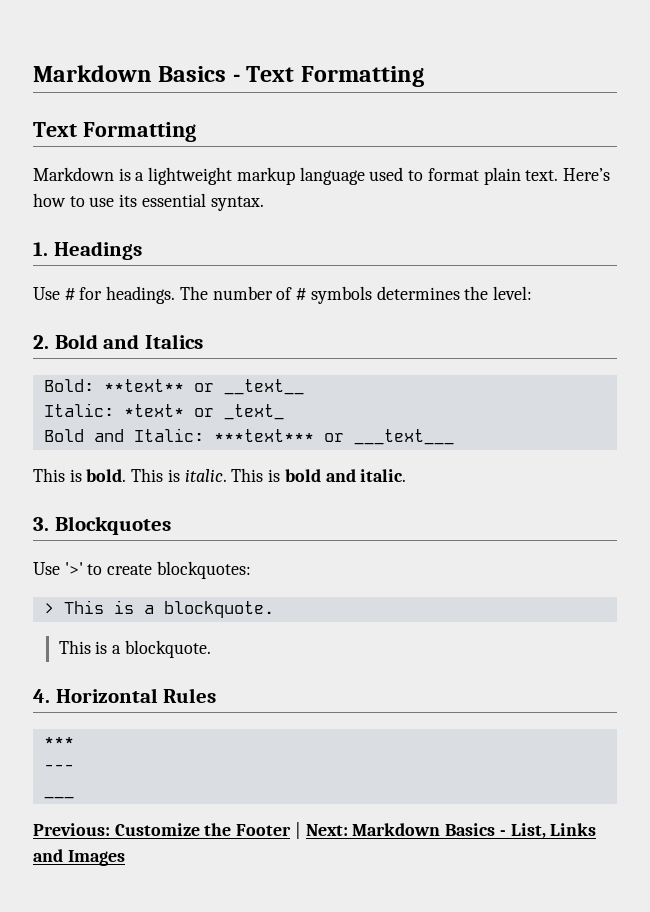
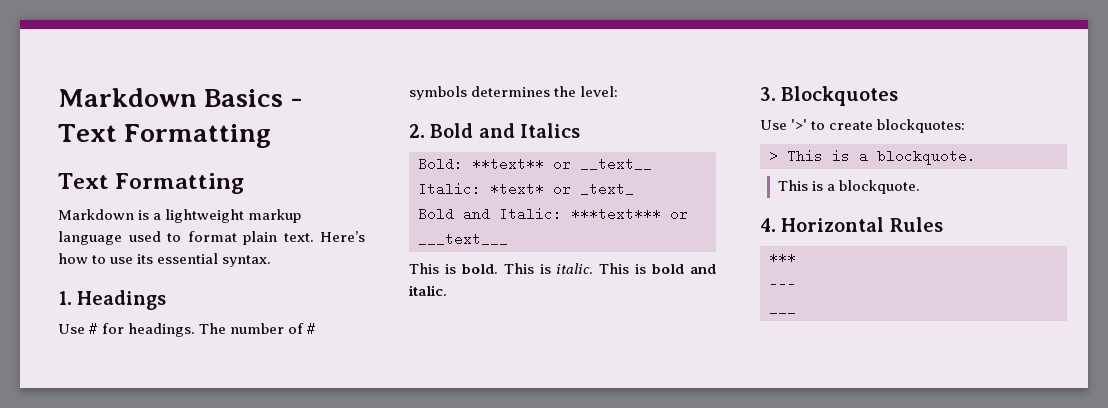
[33,822,597,839] [33,849,125,866] // Previous: Customize the Footer | Next: Markdown Basics - List, Links and Images -> (796, 308) none

